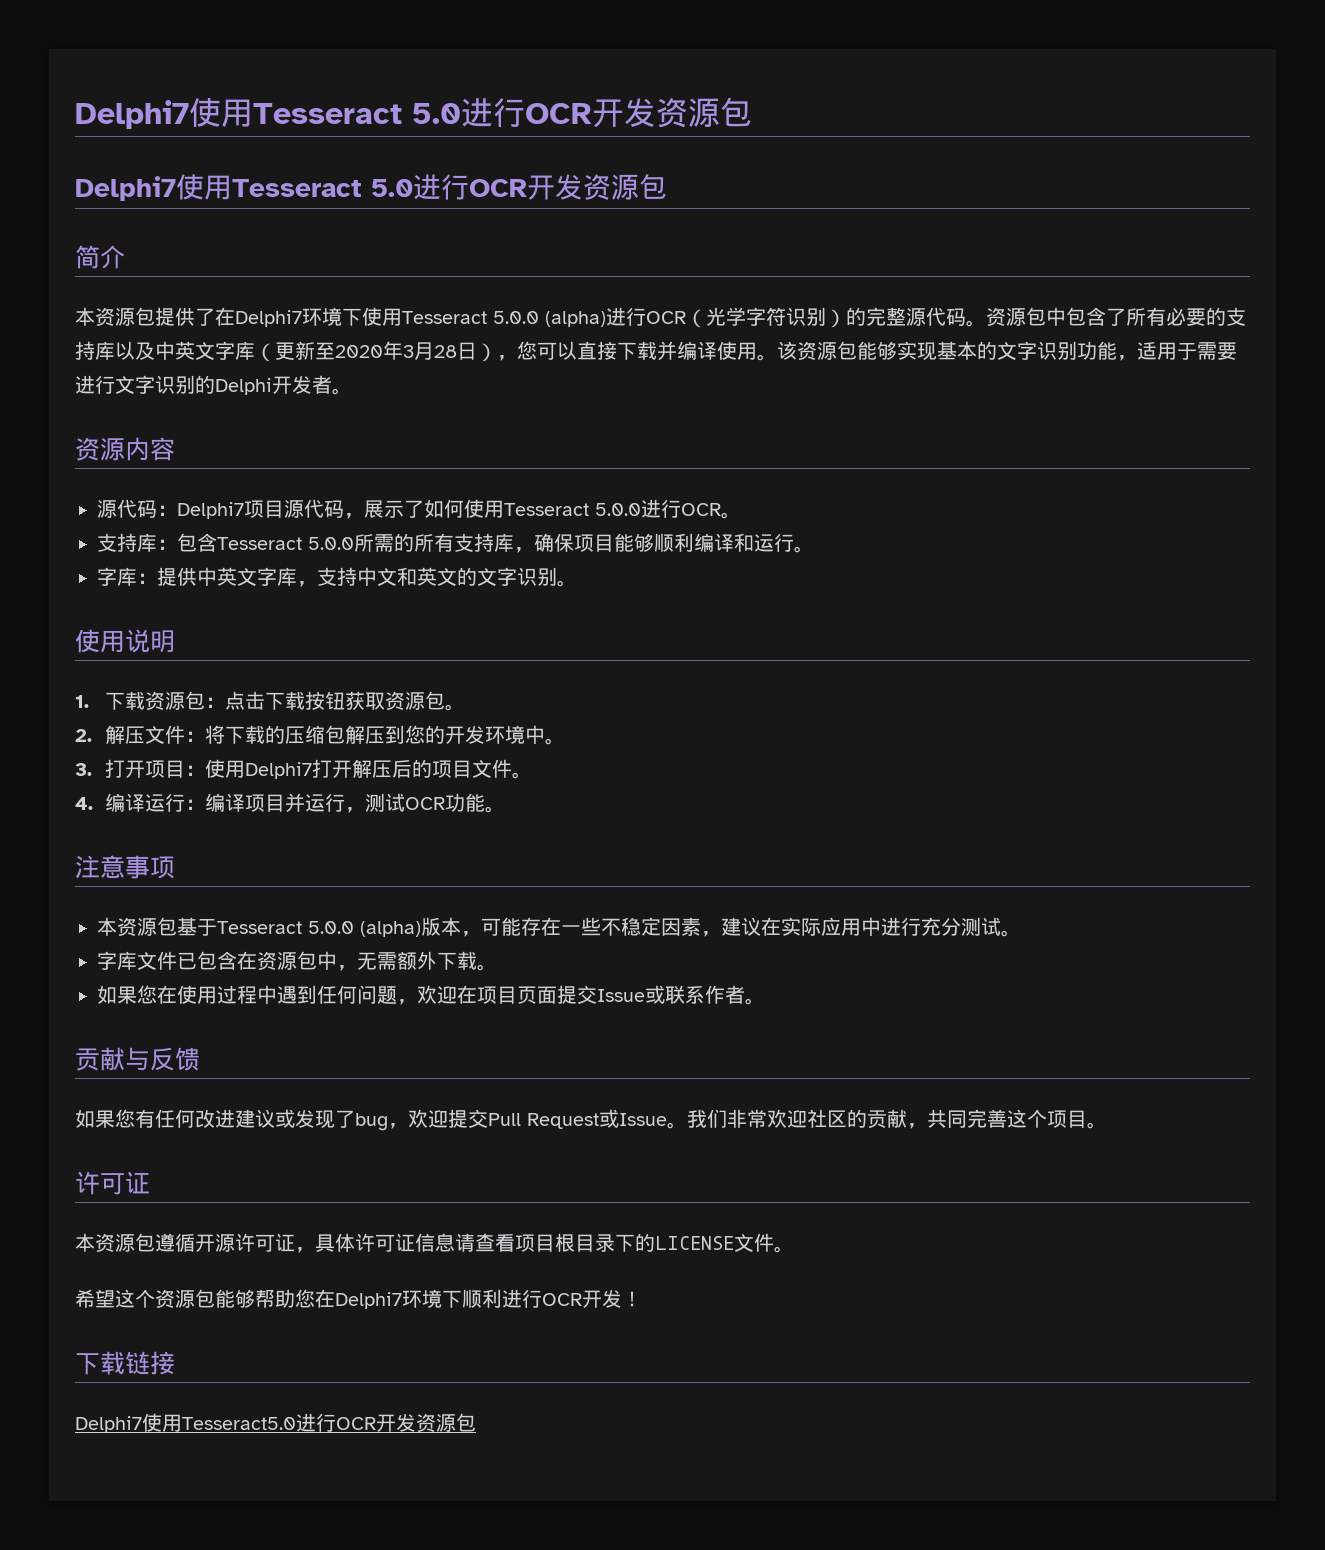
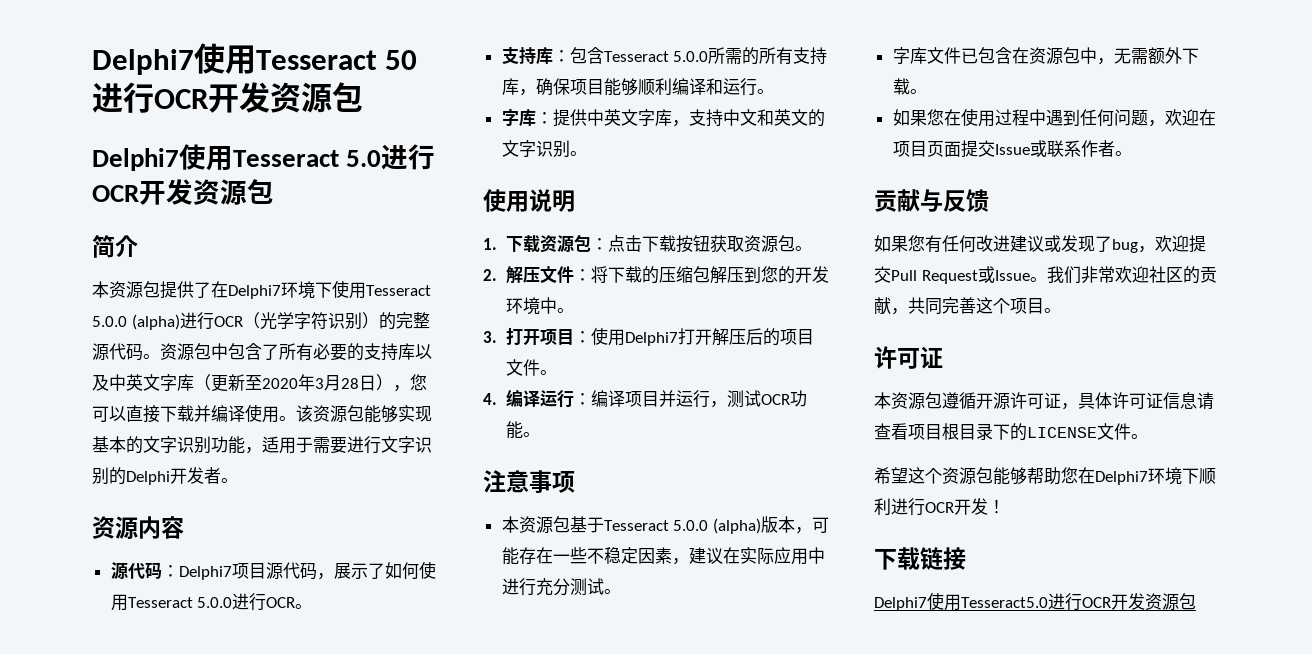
[75,98,461,129] Delphi7使用Tesseract 5.0 -> [92,43,418,75] Delphi7使用Tesseract 50

